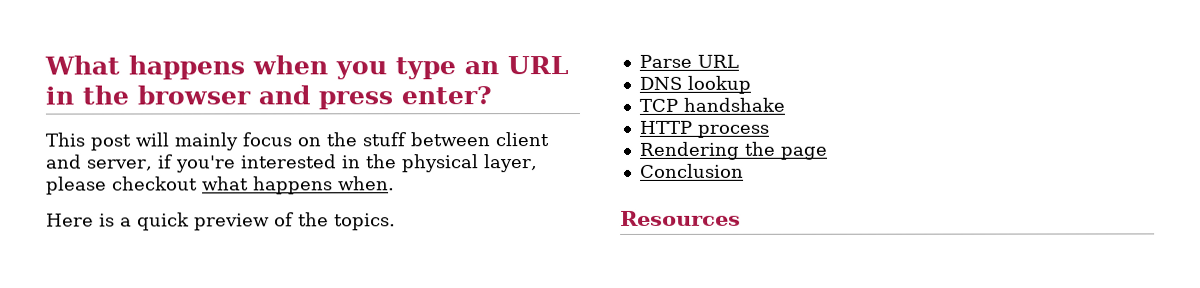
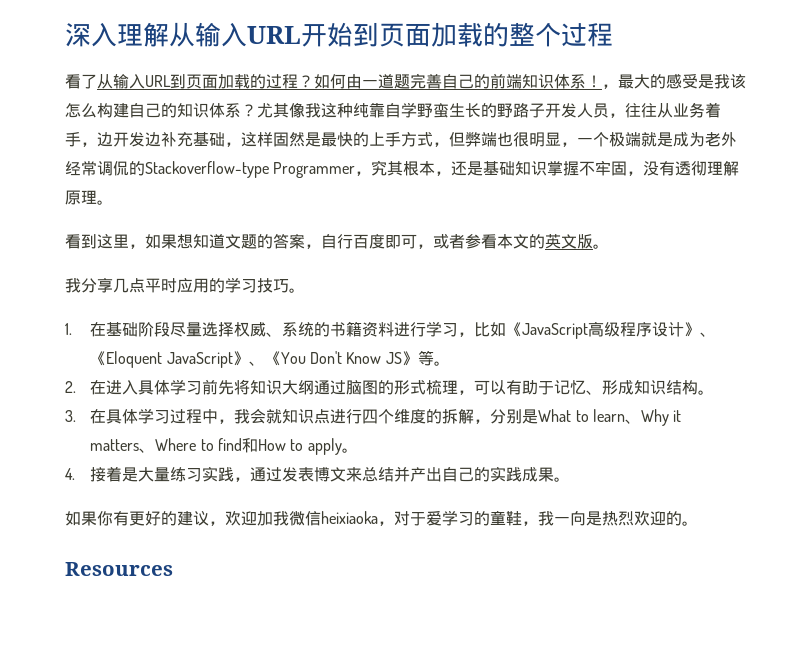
[44,55,569,80] [45,85,492,110] [45,132,550,151] [46,154,538,173] [46,176,395,195] [46,212,396,231] [638,54,739,68] [638,75,751,94] [638,97,785,112] [638,120,769,138] [638,141,828,160] [639,163,744,178] What happens when you type an URL in the browser and press enter? // This post will mainly focus on the stuff between client and server, if you're interested in the physical layer, please checkout what happens when. // Here is a quick preview of the topics. // Parse URL // DNS lookup // TCP handshake // HTTP process // Rendering the page // Conclusion -> [65,22,613,47] [65,73,746,89] [65,102,721,118] [65,132,737,147] [65,160,740,178] [65,190,113,205] [65,233,609,249] [65,277,305,293] [65,321,717,339] [90,350,450,368] [65,379,715,395] [65,408,682,426] [90,438,358,455] [65,466,571,482] [65,510,698,526] 深入理解从输入URL开始到页面加载的整个过程 // 看了从输入URL到页面加载的过程？如何由一道题完善自己的前端知识体系！，最大的感受是我该怎么构建自己的知识体系？尤其像我这种纯靠自学野蛮生长的野路子开发人员，往往从业务着手，边开发边补充基础，这样固然是最快的上手方式，但弊端也很明显，一个极端就是成为老外经常调侃的Stackoverflow-type Programmer，究其根本，还是基础知识掌握不牢固，没有透彻理解原理。 // 看到这里，如果想知道文题的答案，自行百度即可，或者参看本文的英文版。 // 我分享几点平时应用的学习技巧。 // 1.在基础阶段尽量选择权威、系统的书籍资料进行学习，比如《JavaScript高级程序设计》、《Eloquent JavaScript》、《You Don't Know JS》等。 // 2.在进入具体学习前先将知识大纲通过脑图的形式梳理，可以有助于记忆、形成知识结构。 // 3.在具体学习过程中，我会就知识点进行四个维度的拆解，分别是What to learn、Why it matters、Where to find和How to apply。 // 4.接着是大量练习实践，通过发表博文来总结并产出自己的实践成果。 // 如果你有更好的建议，欢迎加我微信heixiaoka，对于爱学习的童鞋，我一向是热烈欢迎的。

